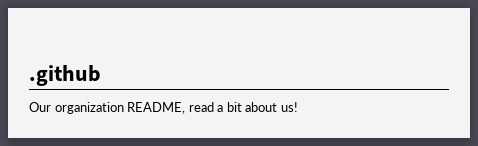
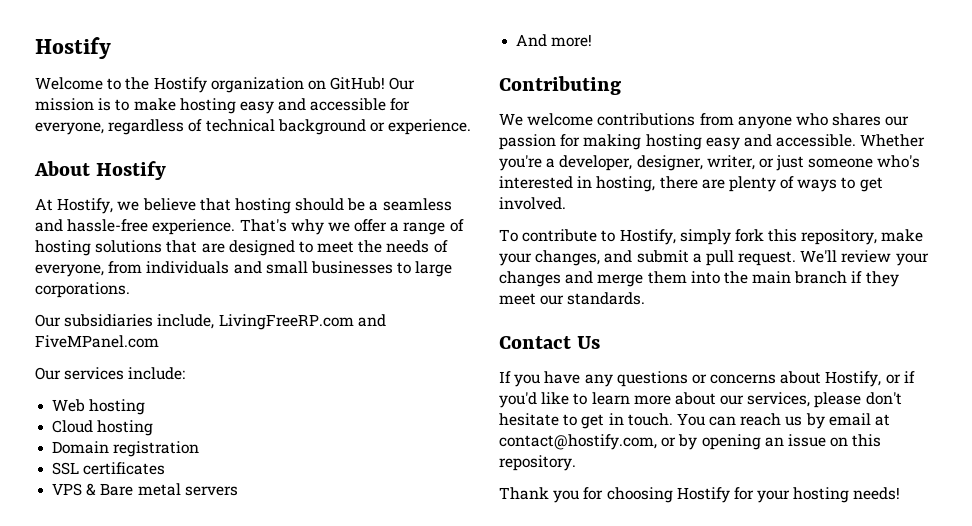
[29,65,101,86] [29,102,298,114] .github // Our organization README, read a bit about us! -> [35,37,111,59] [35,77,416,93] [35,98,411,114] [35,119,472,135] [34,161,167,180] [35,198,452,214] [35,219,464,235] [35,240,448,256] [35,261,453,277] [35,282,130,298] [35,314,386,330] [35,335,159,348] [35,367,186,380] [52,399,146,415] [52,420,154,436] [52,441,200,457] [52,462,166,475] [52,483,238,496] [516,34,593,47] [499,76,621,95] [499,113,910,129] [499,134,926,150] [499,155,921,171] [499,176,883,192] [499,197,566,210] [499,229,924,245] [499,250,929,266] [499,271,899,287] [499,292,646,305] [499,336,601,349] [499,371,915,387] [499,392,902,408] [499,413,891,429] [499,434,882,450] [499,455,576,471] [499,487,901,503] Hostify // Welcome to the Hostify organization on GitHub! Our mission is to make hosting easy and accessible for everyone, regardless of technical background or experience. // About Hostify // At Hostify, we believe that hosting should be a seamless and hassle-free experience. That's why we offer a range of hosting solutions that are designed to meet the needs of everyone, from individuals and small businesses to large corporations. // Our subsidiaries include, LivingFreeRP.com and FiveMPanel.com // Our services include: // Web hosting // Cloud hosting // Domain registration // SSL certificates // VPS & Bare metal servers // And more! // Contributing // We welcome contributions from anyone who shares our passion for making hosting easy and accessible. Whether you're a developer, designer, writer, or just someone who's interested in hosting, there are plenty of ways to get involved. // To contribute to Hostify, simply fork this repository, make your changes, and submit a pull request. We'll review your changes and merge them into the main branch if they meet our standards. // Contact Us // If you have any questions or concerns about Hostify, or if you'd like to learn more about our services, please don't hesitate to get in touch. You can reach us by email at contact@hostify.com, or by opening an issue on this repository. // Thank you for choosing Hostify for your hosting needs!

